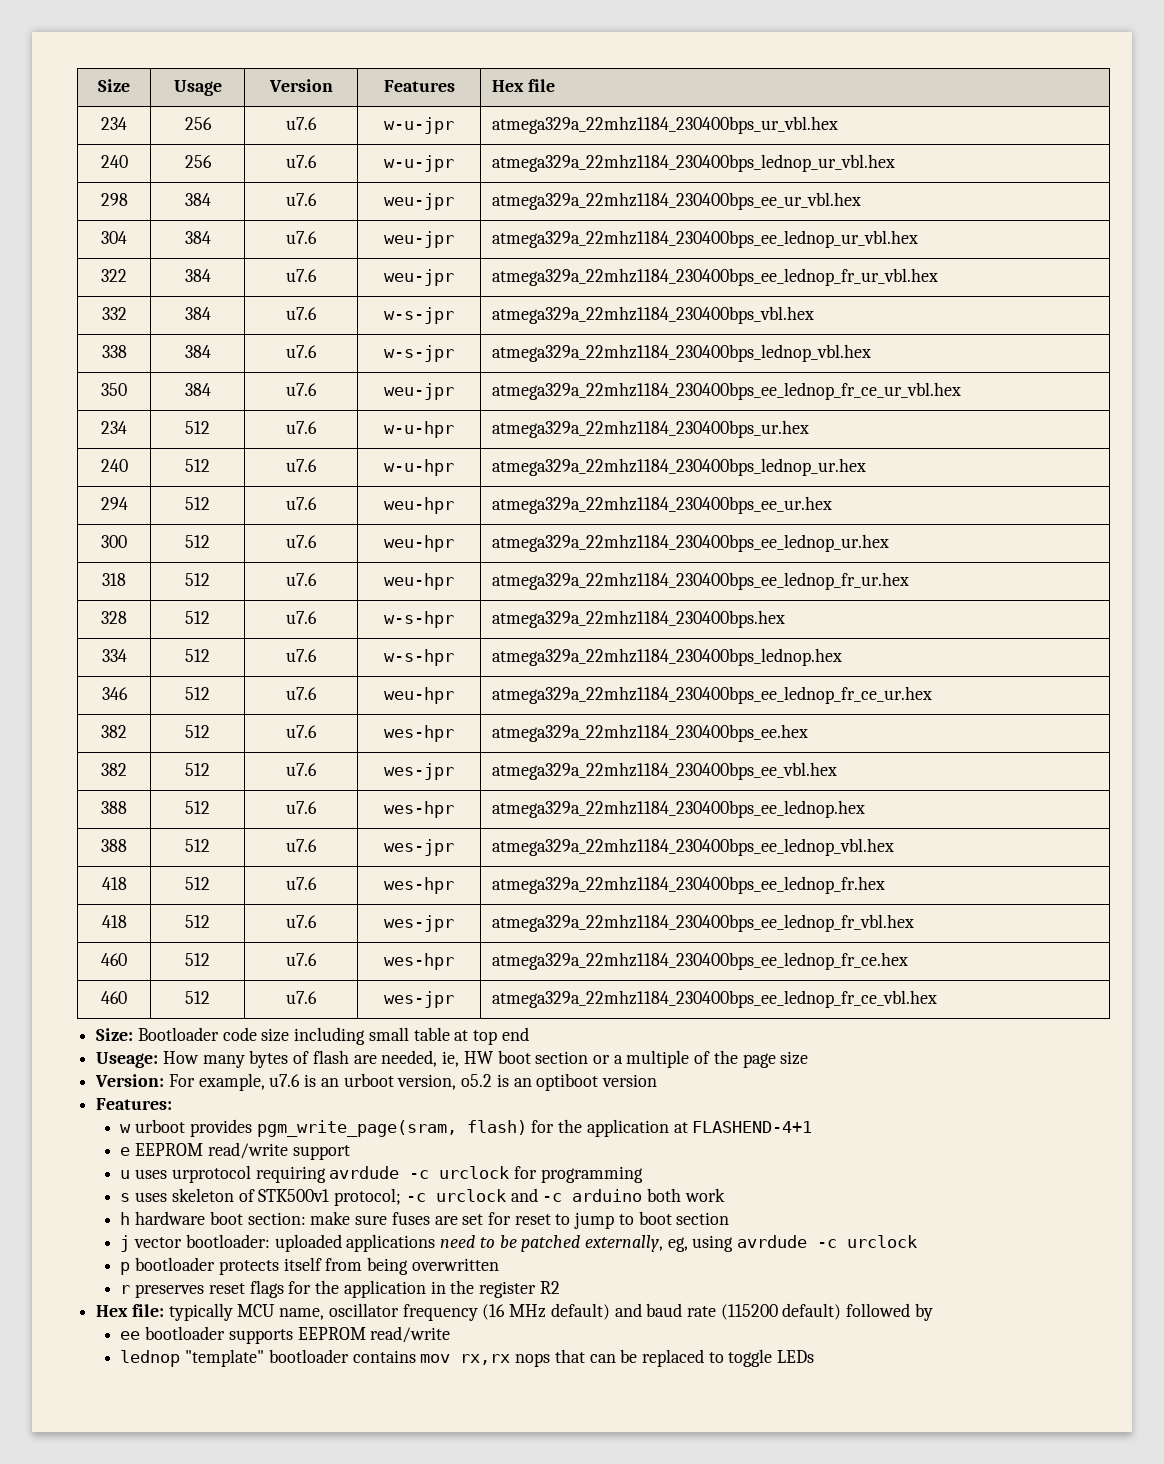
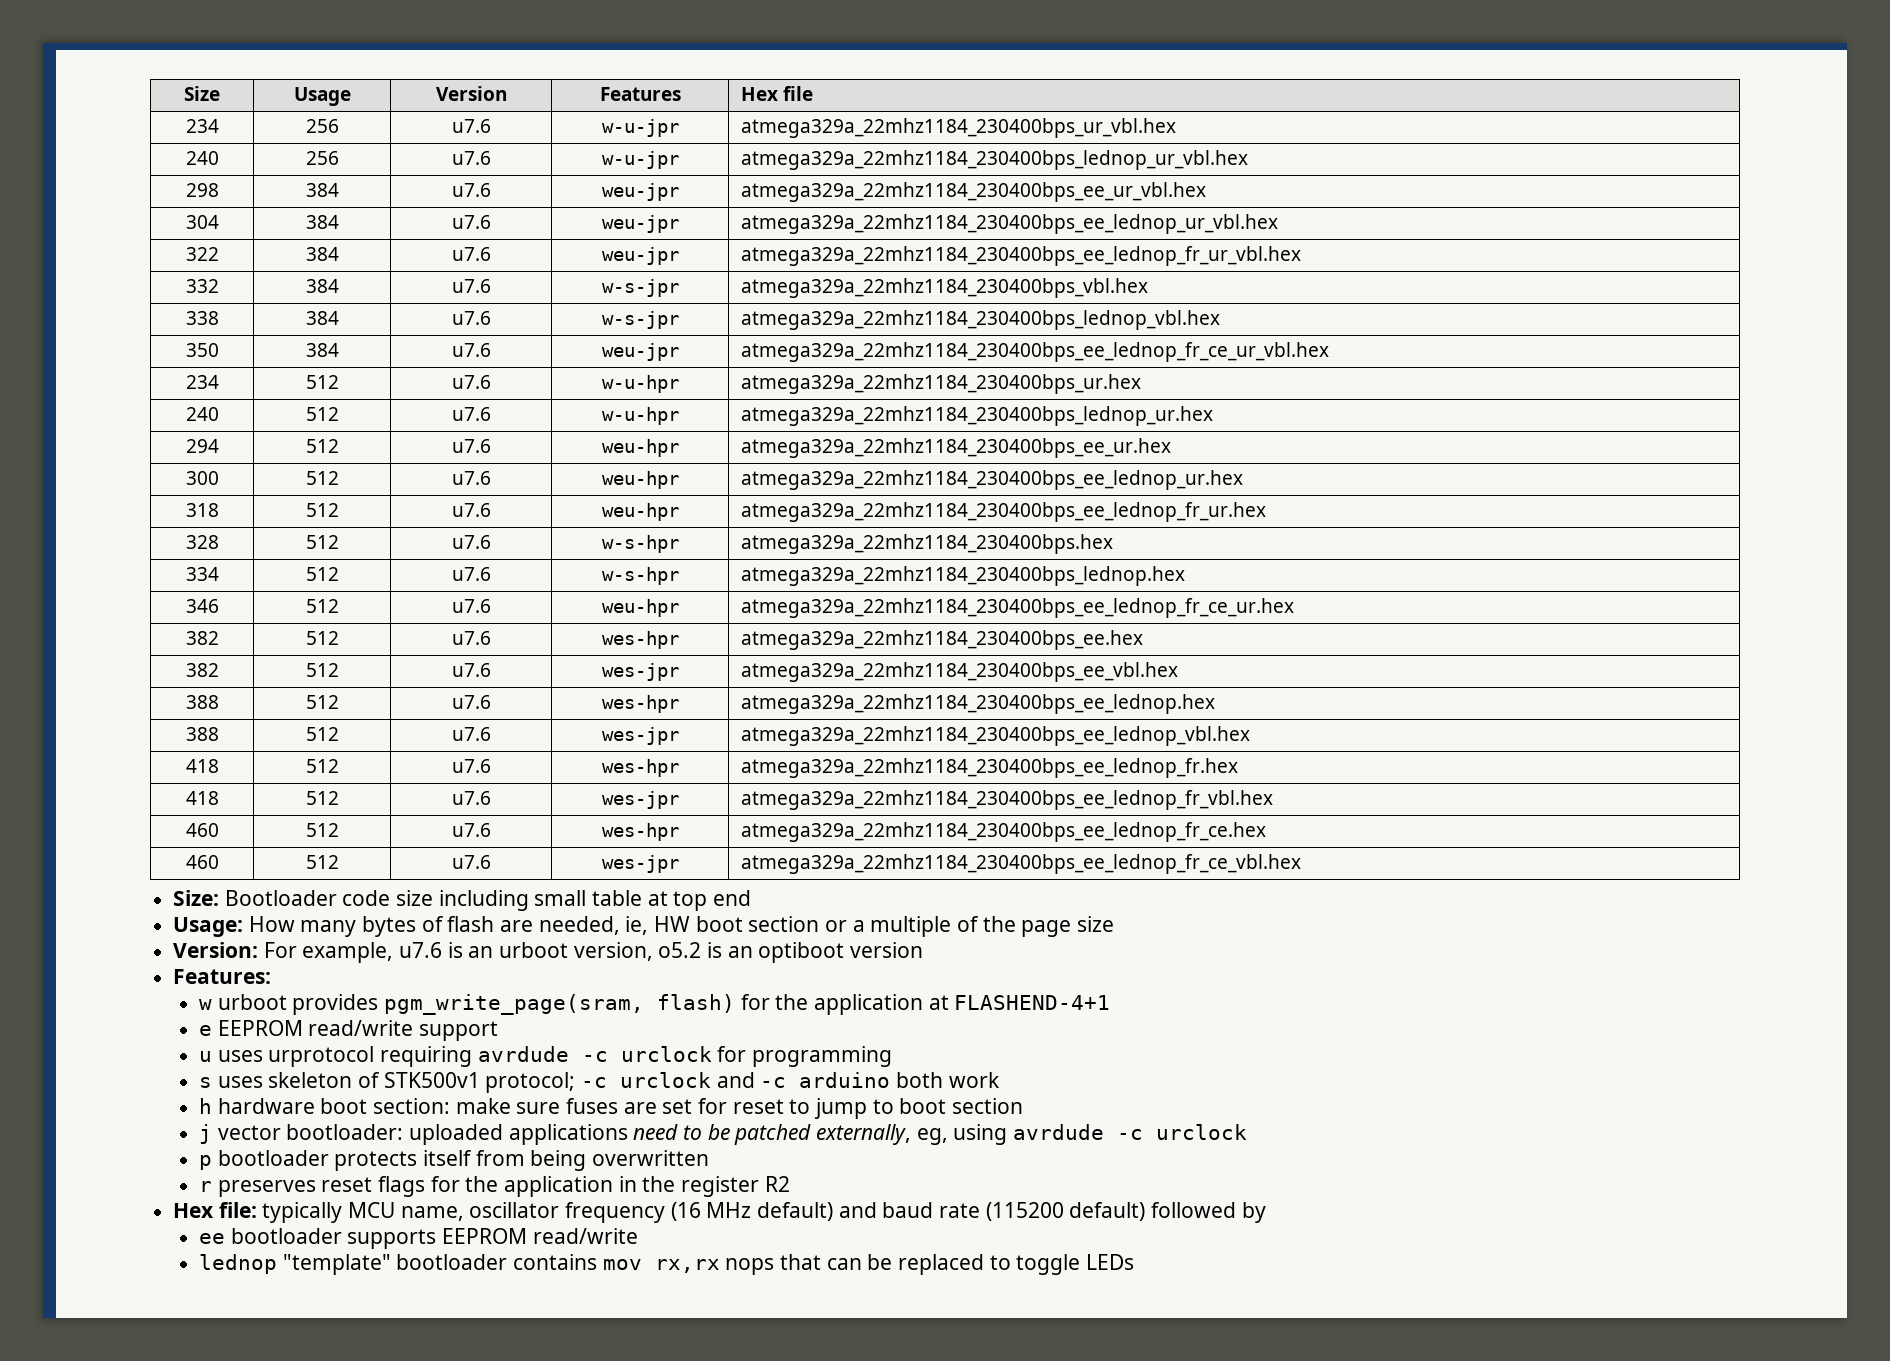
[96,1052,159,1068] Useage: -> [173,917,244,937] Usage:

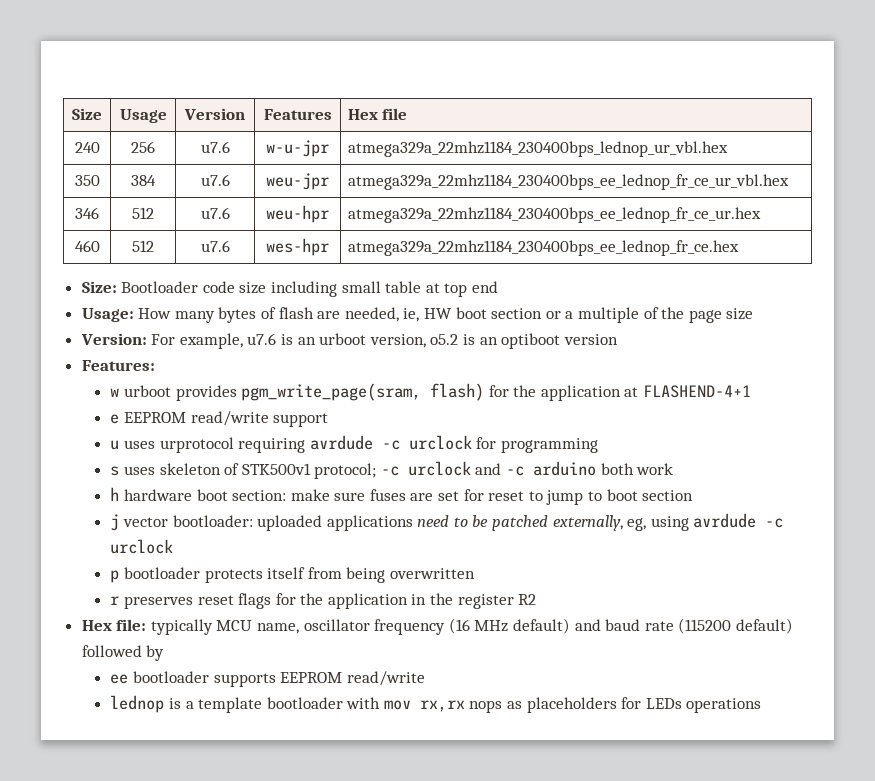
[185,119,219,133] [305,119,339,133] [451,119,491,133] [601,119,679,137] [740,118,1176,138] // 234 | 256 | u7.6 | w-u-jpr | atmega329a_22mhz1184_230400bps_ur_vbl.hex -> (408, 114) none
[185,183,219,197] [305,183,339,197] [451,183,491,197] [601,183,679,201] [740,182,1206,202] [185,215,219,229] [305,215,339,229] [451,215,491,229] [601,215,679,233] [740,214,1278,234] [185,247,219,261] [305,247,339,261] [451,247,491,261] [601,247,679,265] [740,246,1301,266] [185,279,219,293] [305,279,339,293] [451,279,491,293] [601,279,679,297] [740,278,1148,298] [185,311,219,325] [305,311,339,325] [451,311,491,325] [601,311,679,329] [740,310,1220,330] // 298 | 384 | u7.6 | weu-jpr | atmega329a_22mhz1184_230400bps_ee_ur_vbl.hex // 304 | 384 | u7.6 | weu-jpr | atmega329a_22mhz1184_230400bps_ee_lednop_ur_vbl.hex // 322 | 384 | u7.6 | weu-jpr | atmega329a_22mhz1184_230400bps_ee_lednop_fr_ur_vbl.hex // 332 | 384 | u7.6 | w-s-jpr | atmega329a_22mhz1184_230400bps_vbl.hex // 338 | 384 | u7.6 | w-s-jpr | atmega329a_22mhz1184_230400bps_lednop_vbl.hex -> (728, 149) none
[185,375,219,389] [305,375,339,389] [451,375,491,389] [601,375,679,393] [740,374,1141,394] [185,407,219,421] [305,407,339,421] [451,407,491,421] [601,407,679,425] [740,406,1213,426] [185,439,219,453] [305,439,339,453] [451,439,491,453] [601,439,679,457] [740,438,1171,458] [185,471,219,485] [305,471,339,485] [451,471,491,485] [601,471,679,489] [740,470,1243,490] [185,503,219,517] [305,503,339,517] [451,503,491,517] [601,503,679,521] [740,502,1266,522] [185,535,219,549] [305,535,339,549] [451,535,491,549] [601,535,679,553] [740,534,1113,554] [185,567,219,581] [305,567,339,581] [451,567,491,581] [601,567,679,585] [740,566,1185,586] // 234 | 512 | u7.6 | w-u-hpr | atmega329a_22mhz1184_230400bps_ur.hex // 240 | 512 | u7.6 | w-u-hpr | atmega329a_22mhz1184_230400bps_lednop_ur.hex // 294 | 512 | u7.6 | weu-hpr | atmega329a_22mhz1184_230400bps_ee_ur.hex // 300 | 512 | u7.6 | weu-hpr | atmega329a_22mhz1184_230400bps_ee_lednop_ur.hex // 318 | 512 | u7.6 | weu-hpr | atmega329a_22mhz1184_230400bps_ee_lednop_fr_ur.hex // 328 | 512 | u7.6 | w-s-hpr | atmega329a_22mhz1184_230400bps.hex // 334 | 512 | u7.6 | w-s-hpr | atmega329a_22mhz1184_230400bps_lednop.hex -> (789, 182) none
[185,631,219,645] [305,631,339,645] [451,631,491,645] [601,631,679,649] [740,630,1143,650] [185,663,219,677] [305,663,339,677] [451,663,491,677] [601,663,679,681] [740,662,1178,682] [185,695,219,709] [305,695,339,709] [451,695,491,709] [601,695,679,713] [740,694,1215,714] [185,727,219,741] [305,727,339,741] [451,727,491,741] [601,727,679,745] [740,726,1250,746] [185,759,219,773] [305,759,339,773] [451,759,491,773] [601,759,679,777] [740,758,1238,778] [185,791,219,805] [305,791,339,805] [451,791,491,805] [601,791,679,809] [740,790,1273,810] // 382 | 512 | u7.6 | wes-hpr | atmega329a_22mhz1184_230400bps_ee.hex // 382 | 512 | u7.6 | wes-jpr | atmega329a_22mhz1184_230400bps_ee_vbl.hex // 388 | 512 | u7.6 | wes-hpr | atmega329a_22mhz1184_230400bps_ee_lednop.hex // 388 | 512 | u7.6 | wes-jpr | atmega329a_22mhz1184_230400bps_ee_lednop_vbl.hex // 418 | 512 | u7.6 | wes-hpr | atmega329a_22mhz1184_230400bps_ee_lednop_fr.hex // 418 | 512 | u7.6 | wes-jpr | atmega329a_22mhz1184_230400bps_ee_lednop_fr_vbl.hex -> (761, 215) none
[185,855,219,869] [305,855,339,869] [451,855,491,869] [601,855,679,873] [740,854,1301,874] // 460 | 512 | u7.6 | wes-jpr | atmega329a_22mhz1184_230400bps_ee_lednop_fr_ce_vbl.hex -> (739, 248) none
[282,1254,1134,1275] "template" bootloader contains mov rx,rx nops that can be replaced to toggle LEDs -> [168,697,762,713] is a template bootloader with mov rx,rx nops as placeholders for LEDs operations

